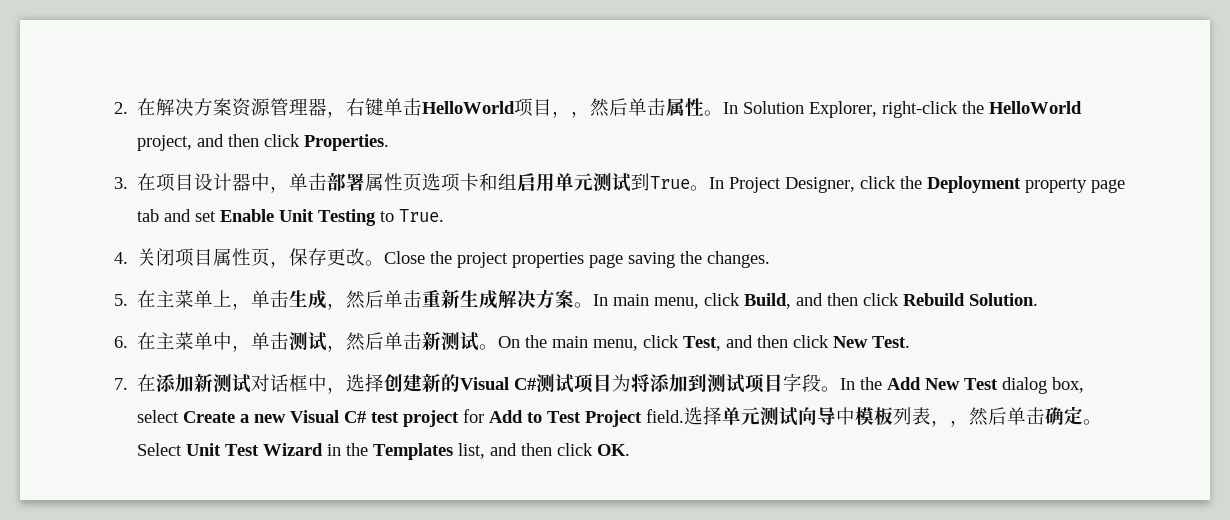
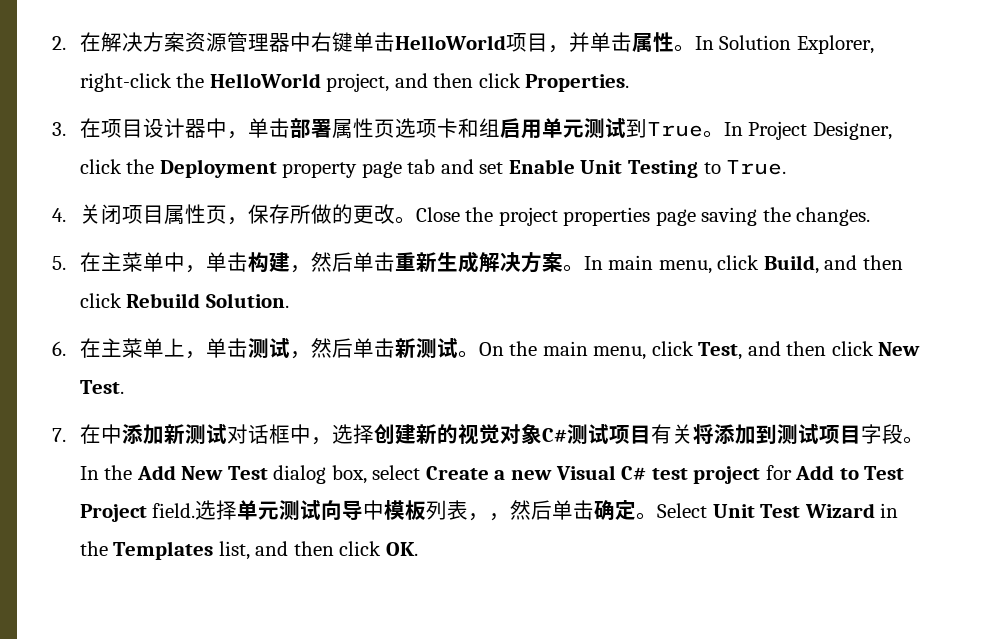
[327,111,347,118] ， -> [289,32,311,52] 中
[571,98,629,118] ，然后 -> [568,32,590,52] 并
(328, 257) none -> [289,204,353,224] 所做的
[213,290,328,310] 上，单击生成 -> [163,252,290,273] 中，单击构建
[213,332,233,350] 中 -> [163,338,185,357] 上
(157, 383) none -> [100,424,122,444] 中
[460,377,510,390] Visual -> [457,423,542,445] 视觉对象
[612,374,632,392] 为 -> [650,424,693,444] 有关

